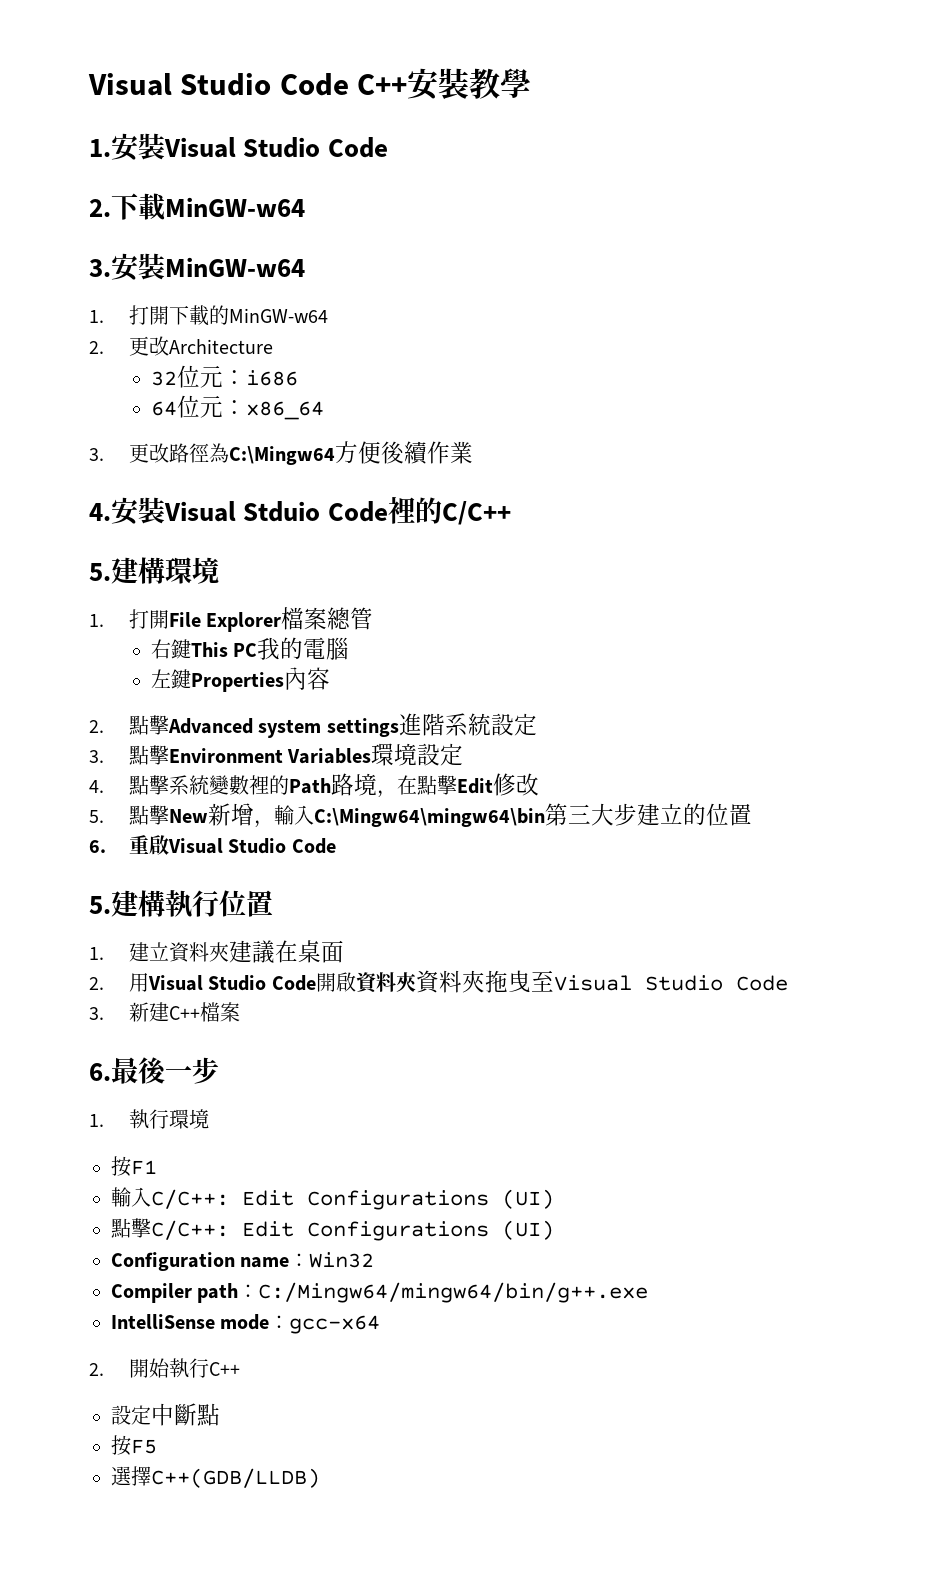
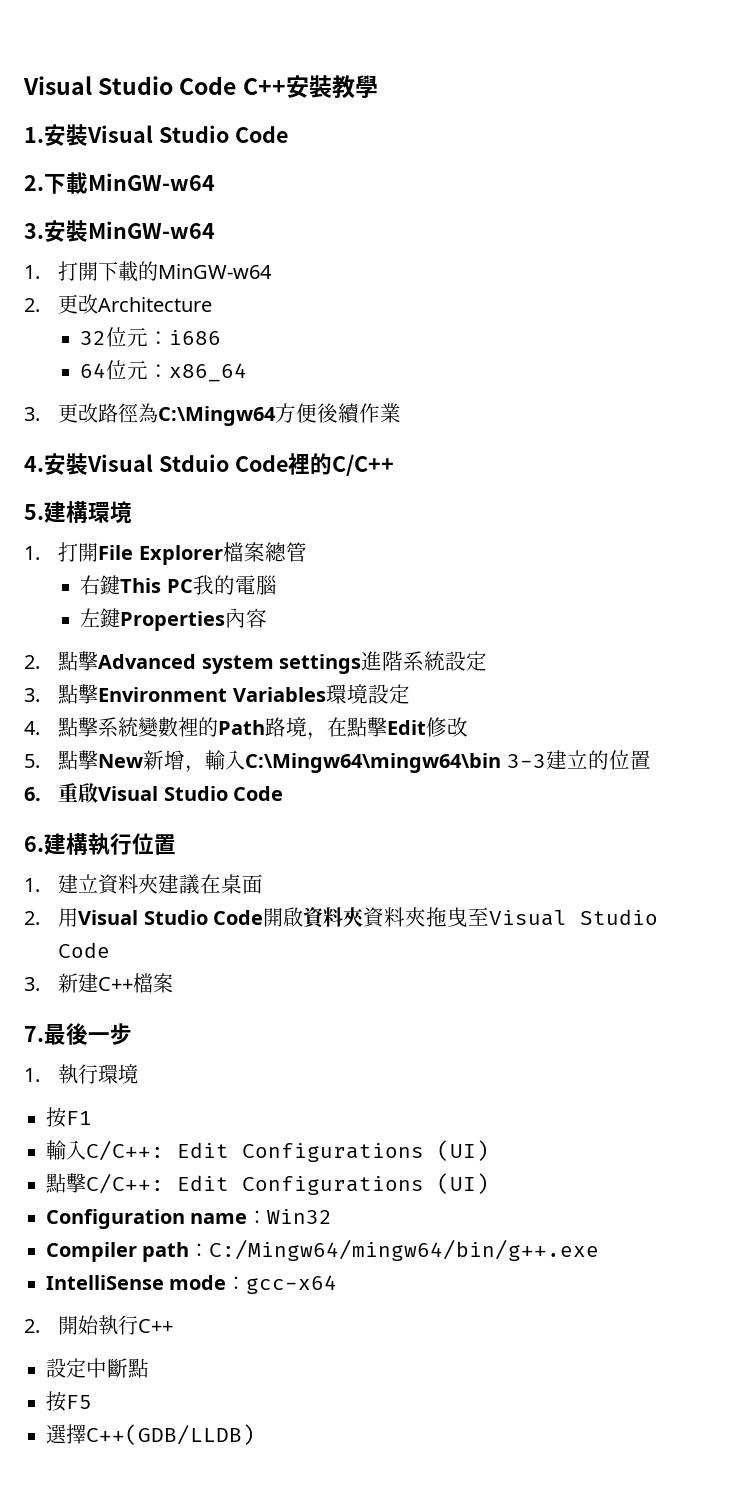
[544,803,637,826] 第三大步 -> [506,754,546,768] 3-3
[89,896,111,914] 5. -> [24,836,44,852] 6.
[89,1063,111,1081] 6. -> [24,1026,44,1042] 7.

